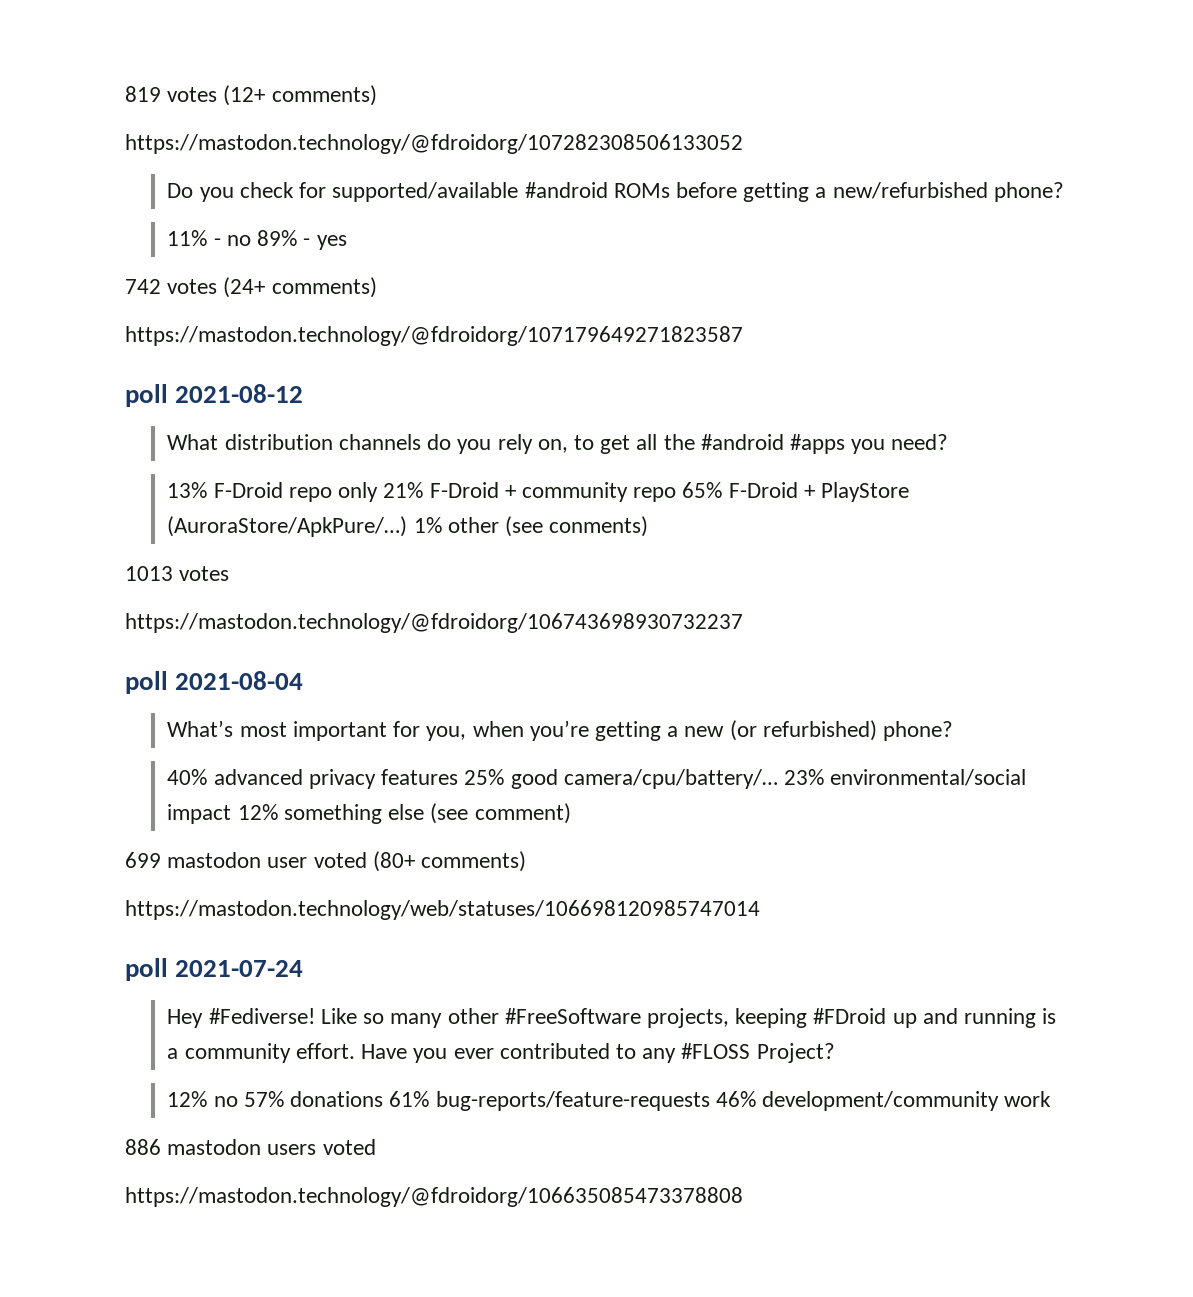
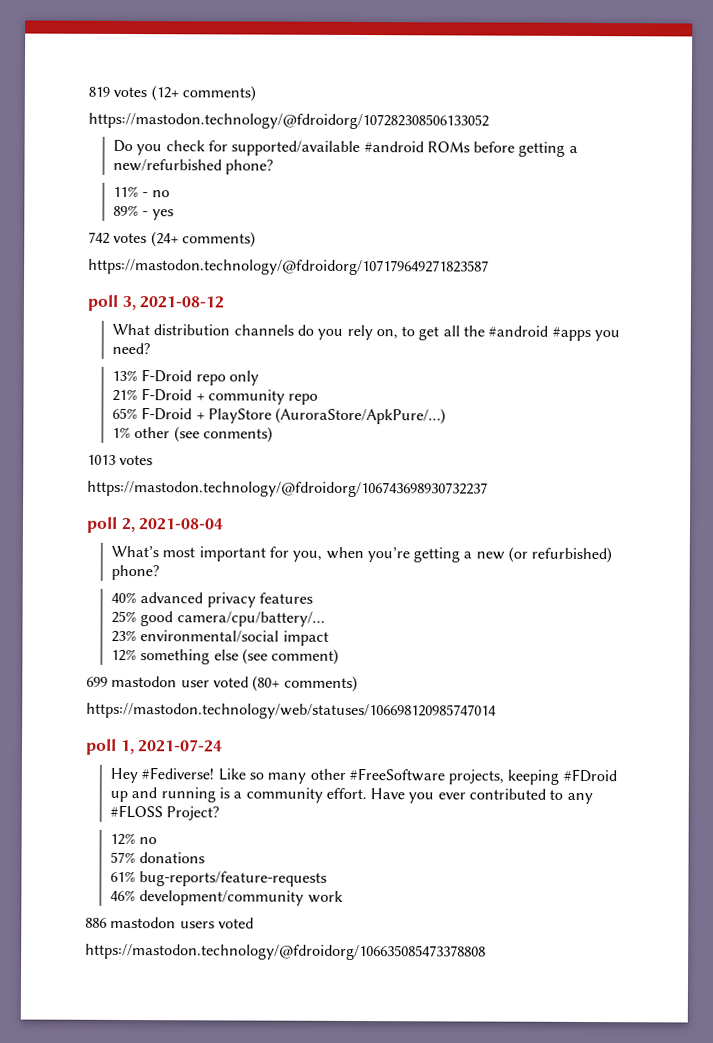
(251, 240) none -> (170, 194) //
(168, 395) none -> [121,295,136,311] 3,
(379, 492) none -> (259, 378) //
(677, 494) none -> (319, 399) //
(408, 526) none -> (447, 416) //
(168, 682) none -> [120,517,136,533] 2,
(459, 777) none -> (313, 598) //
(778, 779) none -> (325, 619) //
(232, 814) none -> (329, 638) //
(168, 969) none -> [119,739,135,755] 1,
(238, 1101) none -> (158, 841) //
(384, 1099) none -> (206, 858) //
(710, 1101) none -> (328, 879) //

